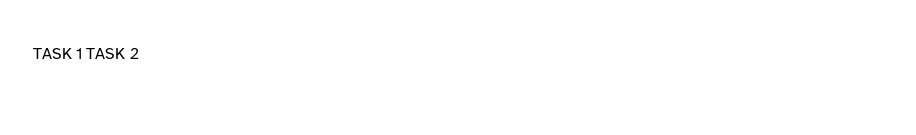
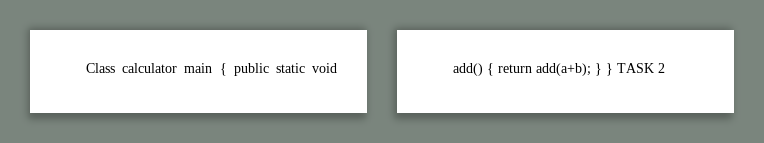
[33,48,83,59] TASK 1 -> [86,63,613,76] Class calculator main { public static void add() { return add(a+b); } }

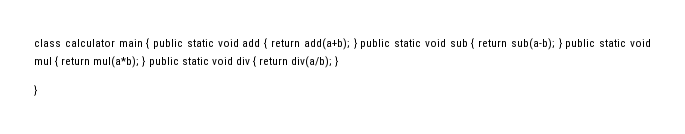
[86,63,115,73] Class -> [34,39,61,47] class
[453,63,483,76] add() -> [242,39,261,47] add
[606,63,665,76] } TASK 2 -> [360,38,651,50] [34,56,339,68] [34,85,37,96] public static void sub { return sub(a-b); } public static void mul { return mul(a*b); } public static void div { return div(a/b); } // }

